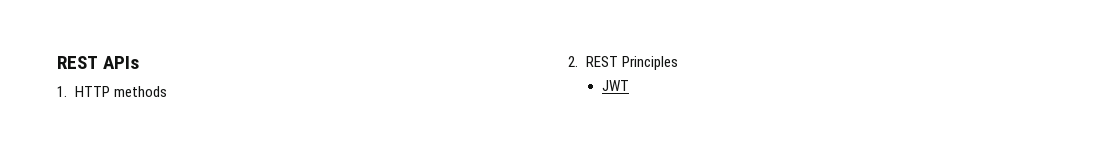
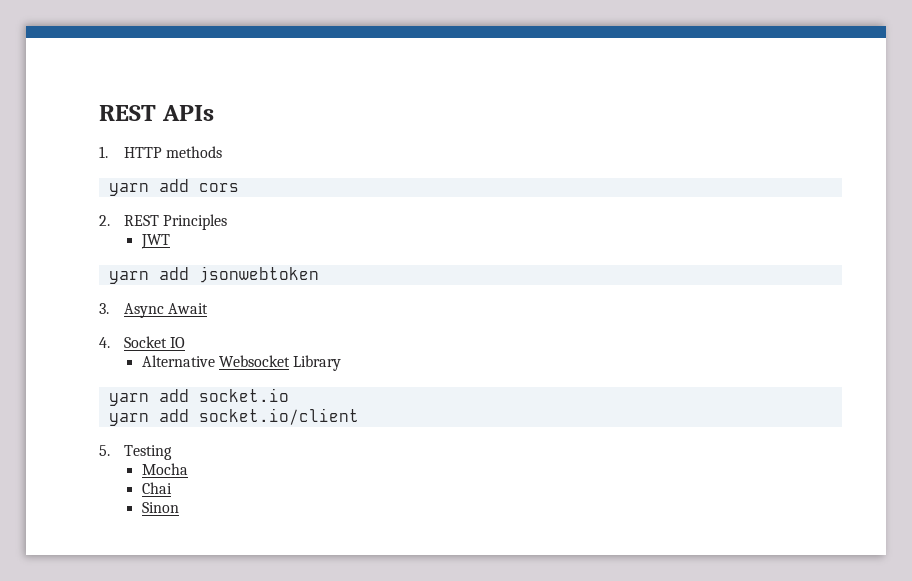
(167, 91) none -> [108,179,239,196] // yarn add cors
(629, 85) none -> [108,266,319,284] [99,303,209,318] [99,336,186,348] [141,355,342,371] [108,388,289,406] [108,408,359,426] [99,445,173,460] [141,463,188,475] [141,482,172,494] [141,502,179,513] // yarn add jsonwebtoken // 3. Async Await // 4. Socket IO // Alternative Websocket Library // yarn add socket.io // yarn add socket.io/client // 5. Testing // Mocha // Chai // Sinon

